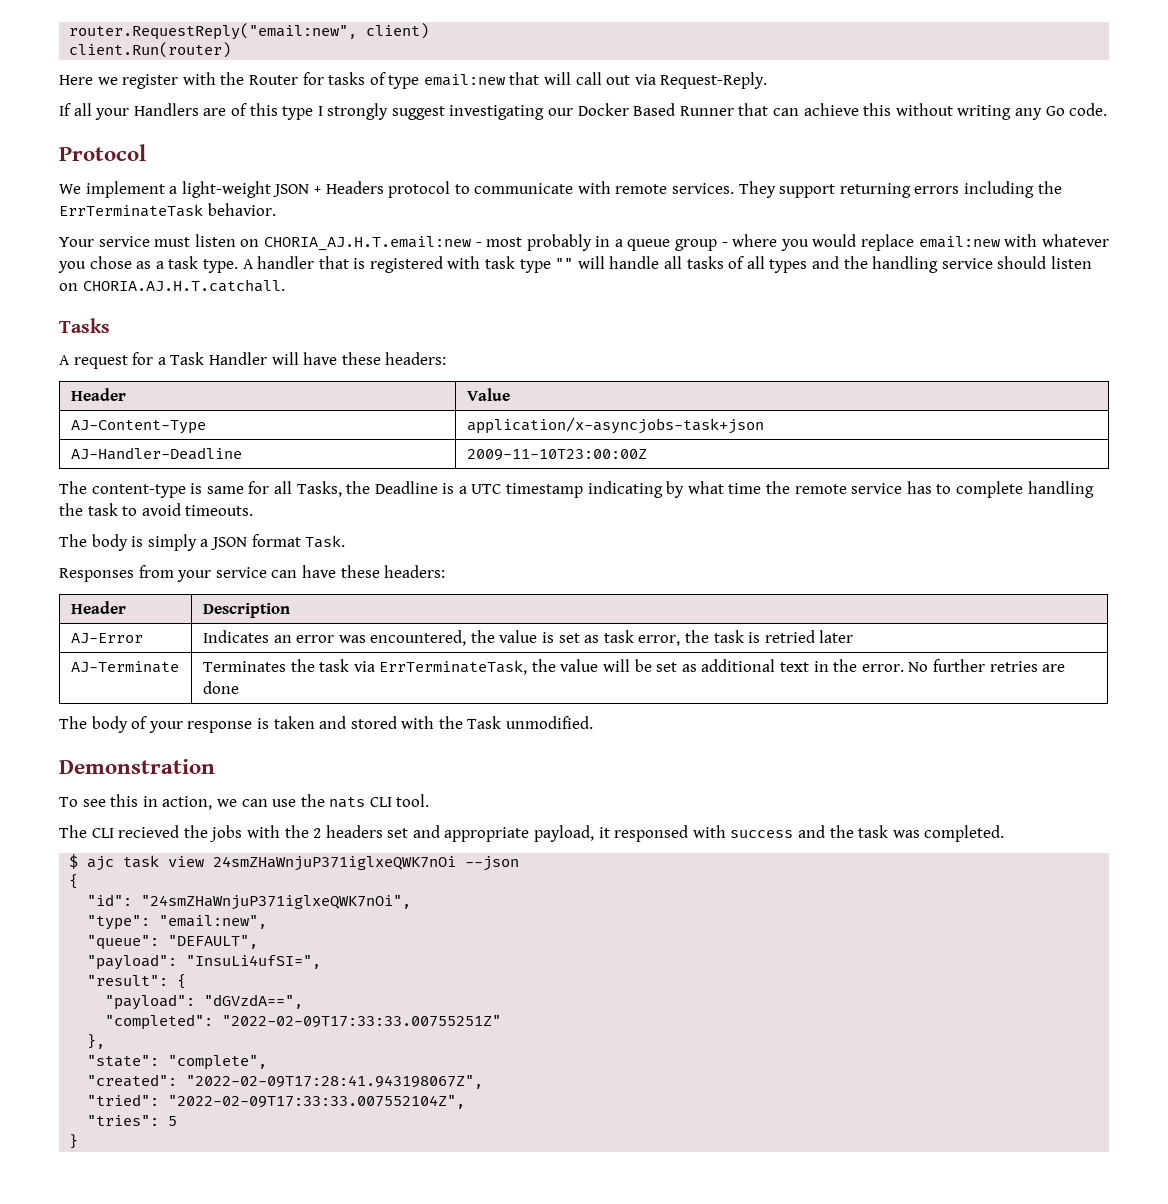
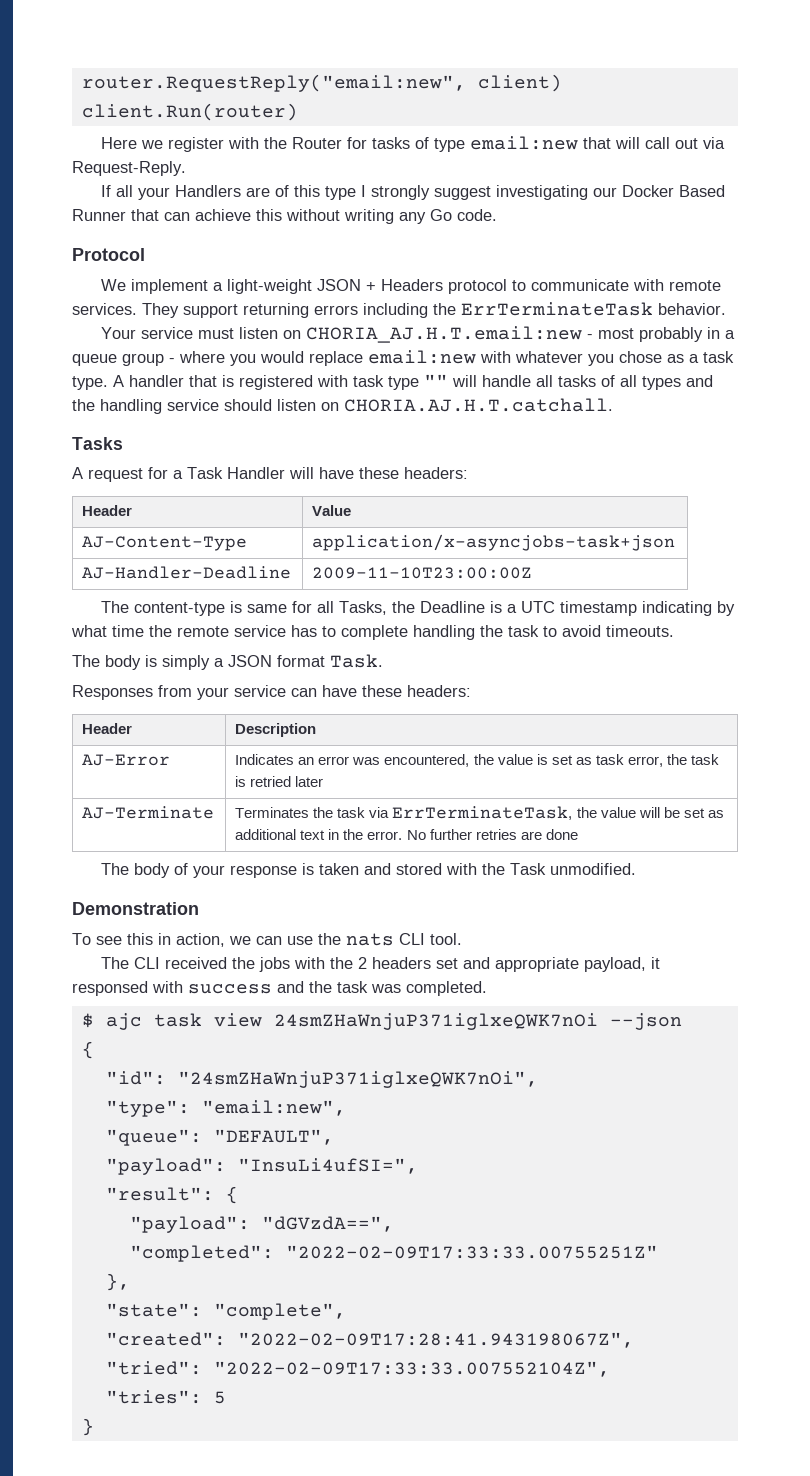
[118,825,180,838] recieved -> [165,957,228,969] received

